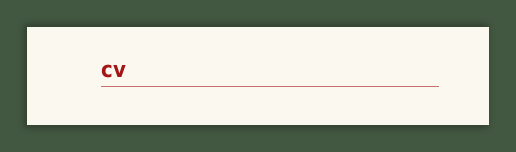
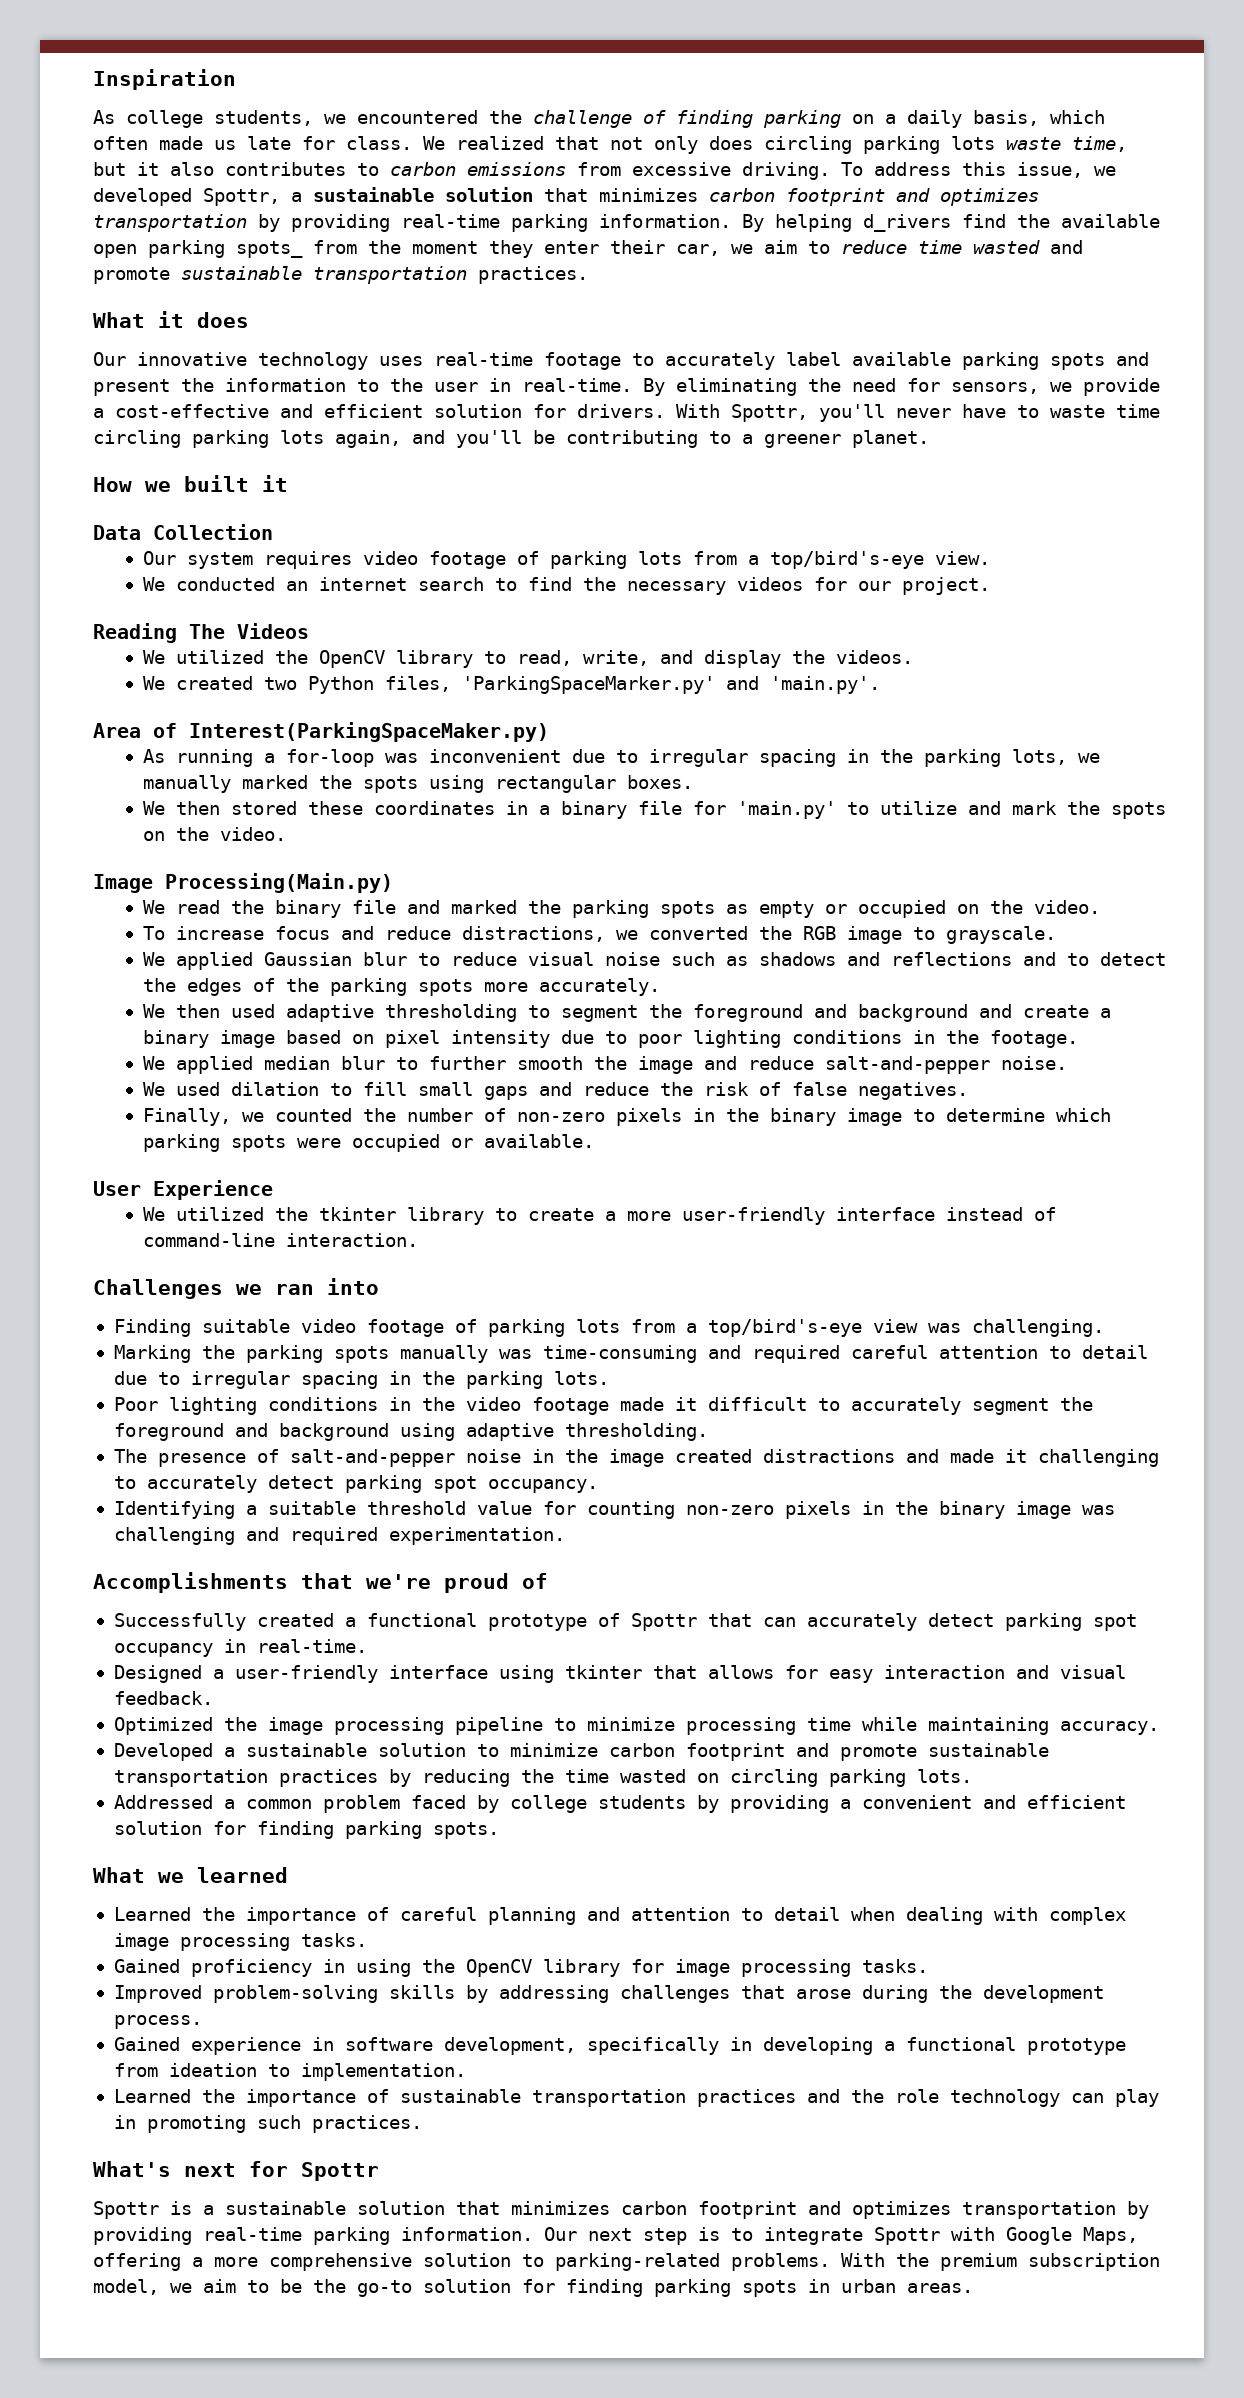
[101,64,126,78] cv -> [93,69,236,90] [93,110,1105,128] [93,136,1127,154] [93,162,1116,180] [93,187,1039,206] [93,214,1160,232] [93,240,1083,258] [93,266,588,284] [93,311,249,328] [93,352,1149,370] [93,378,1160,396] [93,404,1160,422] [93,430,929,448] [93,475,288,492] [93,524,273,540] [143,551,991,569] [143,577,991,595] [93,623,309,643] [143,650,914,668] [143,676,881,694] [93,722,549,742] [143,749,1101,767] [143,775,694,793] [143,801,1167,819] [143,827,287,841] [93,873,393,893] [143,900,1101,918] [143,926,1057,944] [143,952,1167,970] [143,978,661,996] [143,1004,1112,1022] [143,1030,1079,1048] [143,1056,1068,1074] [143,1082,969,1100] [143,1108,1112,1126] [143,1134,595,1152] [93,1180,273,1200] [143,1207,1057,1225] [143,1233,419,1247] [93,1278,379,1299] [113,1319,1104,1337] [113,1345,1148,1363] [113,1371,609,1389] [113,1397,1093,1415] [113,1423,708,1441] [113,1449,1159,1467] [113,1475,598,1493] [113,1501,1115,1519] [113,1527,565,1545] [93,1572,548,1593] [113,1613,1137,1631] [113,1639,367,1657] [113,1665,1126,1683] [113,1691,213,1705] [113,1717,1159,1735] [113,1743,1049,1761] [113,1769,972,1787] [113,1795,1126,1813] [113,1821,499,1839] [93,1867,288,1883] [113,1907,1126,1925] [113,1933,367,1951] [113,1959,928,1977] [113,1985,1104,2003] [113,2015,202,2029] [113,2037,1126,2055] [113,2063,466,2081] [113,2089,1159,2107] [113,2115,422,2133] [93,2161,379,2181] [93,2201,1149,2219] [93,2227,1138,2245] [93,2253,1160,2271] [93,2279,973,2297] Inspiration // As college students, we encountered the challenge of finding parking on a daily basis, which often made us late for class. We realized that not only does circling parking lots waste time, but it also contributes to carbon emissions from excessive driving. To address this issue, we developed Spottr, a sustainable solution that minimizes carbon footprint and optimizes transportation by providing real-time parking information. By helping d_rivers find the available open parking spots_ from the moment they enter their car, we aim to reduce time wasted and promote sustainable transportation practices. // What it does // Our innovative technology uses real-time footage to accurately label available parking spots and present the information to the user in real-time. By eliminating the need for sensors, we provide a cost-effective and efficient solution for drivers. With Spottr, you'll never have to waste time circling parking lots again, and you'll be contributing to a greener planet. // How we built it // Data Collection // Our system requires video footage of parking lots from a top/bird's-eye view. // We conducted an internet search to find the necessary videos for our project. // Reading The Videos // We utilized the OpenCV library to read, write, and display the videos. // We created two Python files, 'ParkingSpaceMarker.py' and 'main.py'. // Area of Interest(ParkingSpaceMaker.py) // As running a for-loop was inconvenient due to irregular spacing in the parking lots, we manually marked the spots using rectangular boxes. // We then stored these coordinates in a binary file for 'main.py' to utilize and mark the spots on the video. // Image Processing(Main.py) // We read the binary file and marked the parking spots as empty or occupied on the video. // To increase focus and reduce distractions, we converted the RGB image to grayscale. // We applied Gaussian blur to reduce visual noise such as shadows and reflections and to detect the edges of the parking spots more accurately. // We then used adaptive thresholding to segment the foreground and background and create a binary image based on pixel intensity due to poor lighting conditions in the footage. // We applied median blur to further smooth the image and reduce salt-and-pepper noise. // We used dilation to fill small gaps and reduce the risk of false negatives. // Finally, we counted the number of non-zero pixels in the binary image to determine which parking spots were occupied or available. // User Experience // We utilized the tkinter library to create a more user-friendly interface instead of command-line interaction. // Challenges we ran into // Finding suitable video footage of parking lots from a top/bird's-eye view was challenging. // Marking the parking spots manually was time-consuming and required careful attention to detail due to irregular spacing in the parking lots. // Poor lighting conditions in the video footage made it difficult to accurately segment the foreground and background using adaptive thresholding. // The presence of salt-and-pepper noise in the image created distractions and made it challenging to accurately detect parking spot occupancy. // Identifying a suitable threshold value for counting non-zero pixels in the binary image was challenging and required experimentation. // Accomplishments that we're proud of // Successfully created a functional prototype of Spottr that can accurately detect parking spot occupancy in real-time. // Designed a user-friendly interface using tkinter that allows for easy interaction and visual feedback. // Optimized the image processing pipeline to minimize processing time while maintaining accuracy. // Developed a sustainable solution to minimize carbon footprint and promote sustainable transportation practices by reducing the time wasted on circling parking lots. // Addressed a common problem faced by college students by providing a convenient and efficient solution for finding parking spots. // What we learned // Learned the importance of careful planning and attention to detail when dealing with complex image processing tasks. // Gained proficiency in using the OpenCV library for image processing tasks. // Improved problem-solving skills by addressing challenges that arose during the development process. // Gained experience in software development, specifically in developing a functional prototype from ideation to implementation. // Learned the importance of sustainable transportation practices and the role technology can play in promoting such practices. // What's next for Spottr // Spottr is a sustainable solution that minimizes carbon footprint and optimizes transportation by providing real-time parking information. Our next step is to integrate Spottr with Google Maps, offering a more comprehensive solution to parking-related problems. With the premium subscription model, we aim to be the go-to solution for finding parking spots in urban areas.

